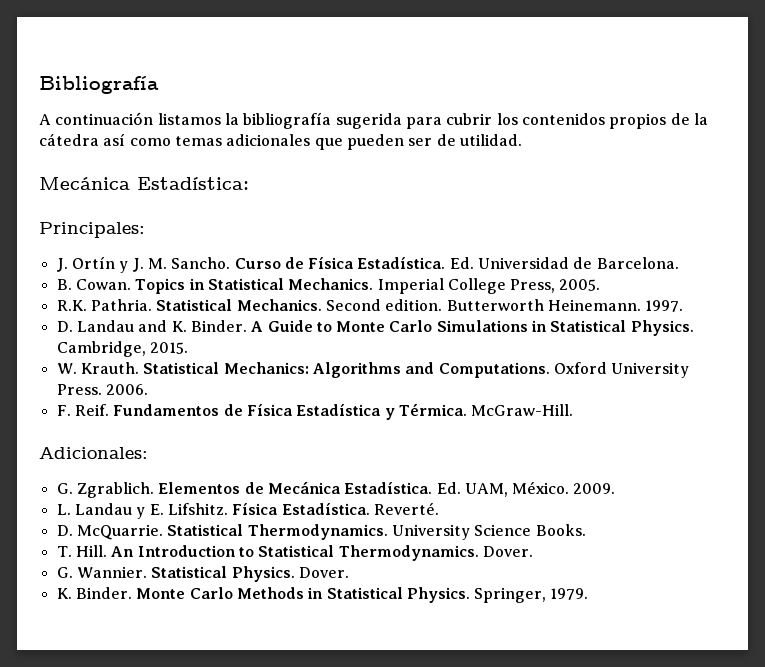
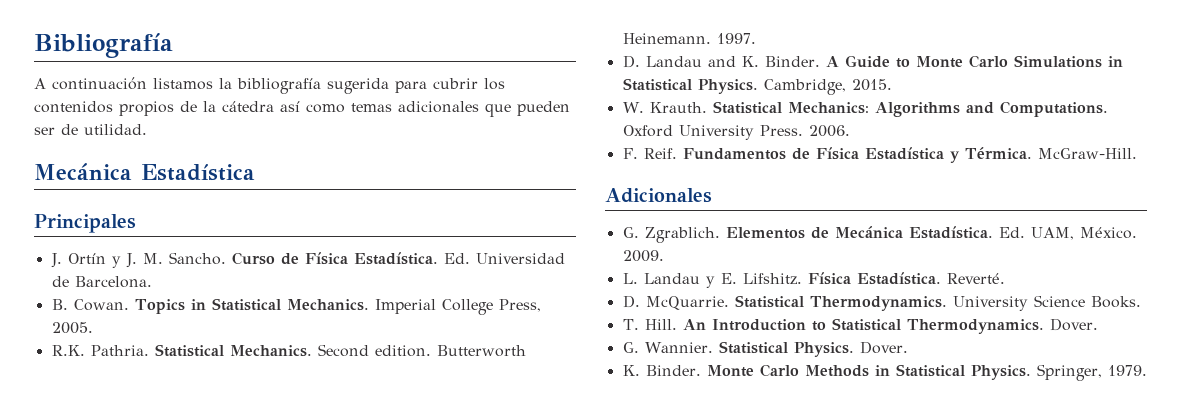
[137,177,249,190] [39,222,145,238] Estadística: // Principales: -> [141,164,255,181] [34,214,136,233] Estadística // Principales
[39,447,148,459] Adicionales: -> [605,188,712,203] Adicionales

